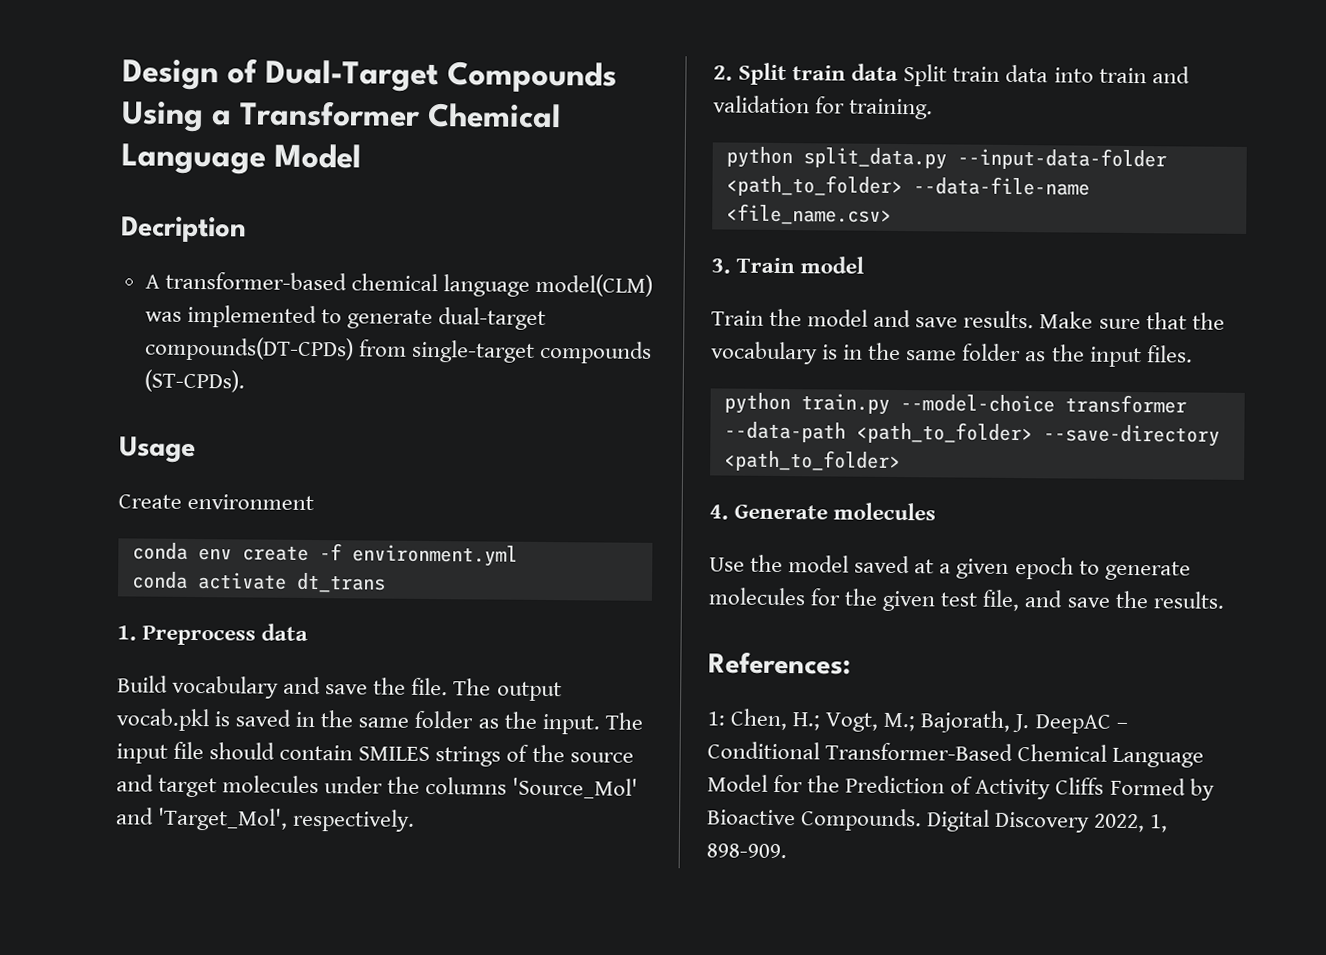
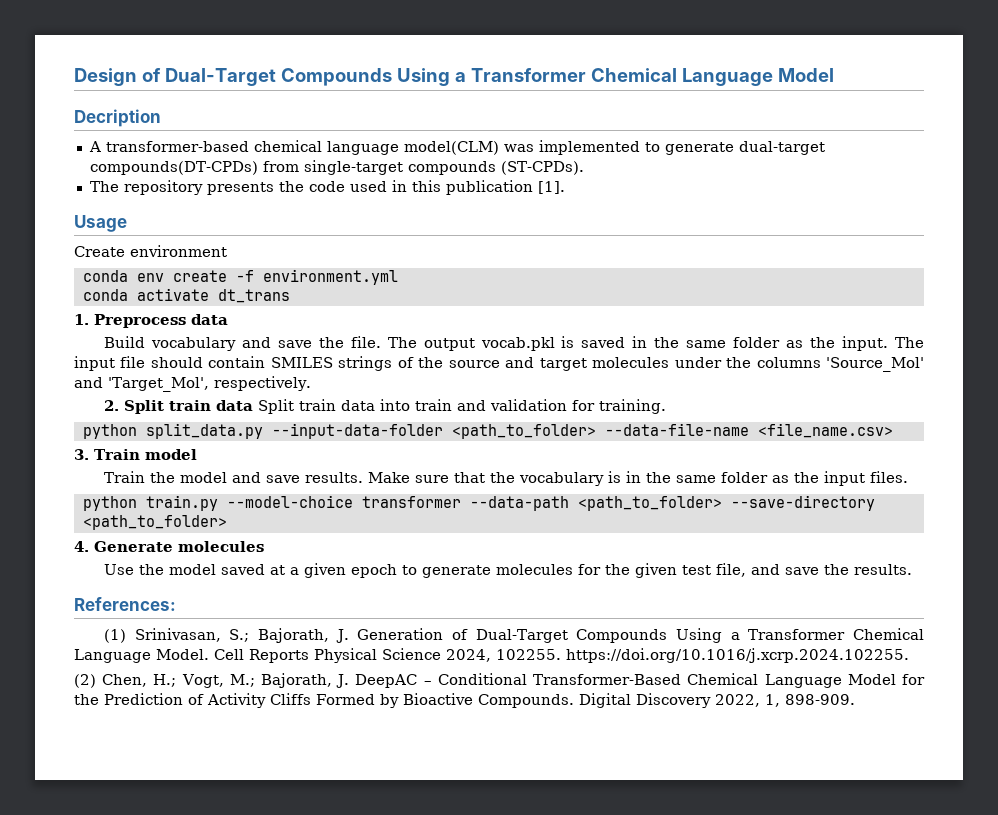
(245, 381) none -> [89,180,565,195] // The repository presents the code used in this publication [1].
[707,711,726,726] 1: -> [103,628,924,643] [74,648,909,663] [74,674,96,688] (1) Srinivasan, S.; Bajorath, J. Generation of Dual-Target Compounds Using a Transformer Chemical Language Model. Cell Reports Physical Science 2024, 102255. https://doi.org/10.1016/j.xcrp.2024.102255. // (2)

